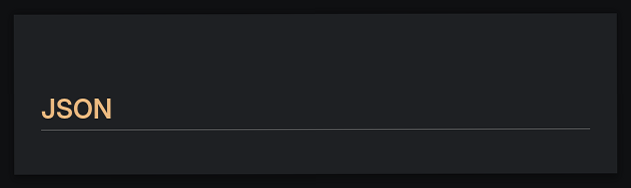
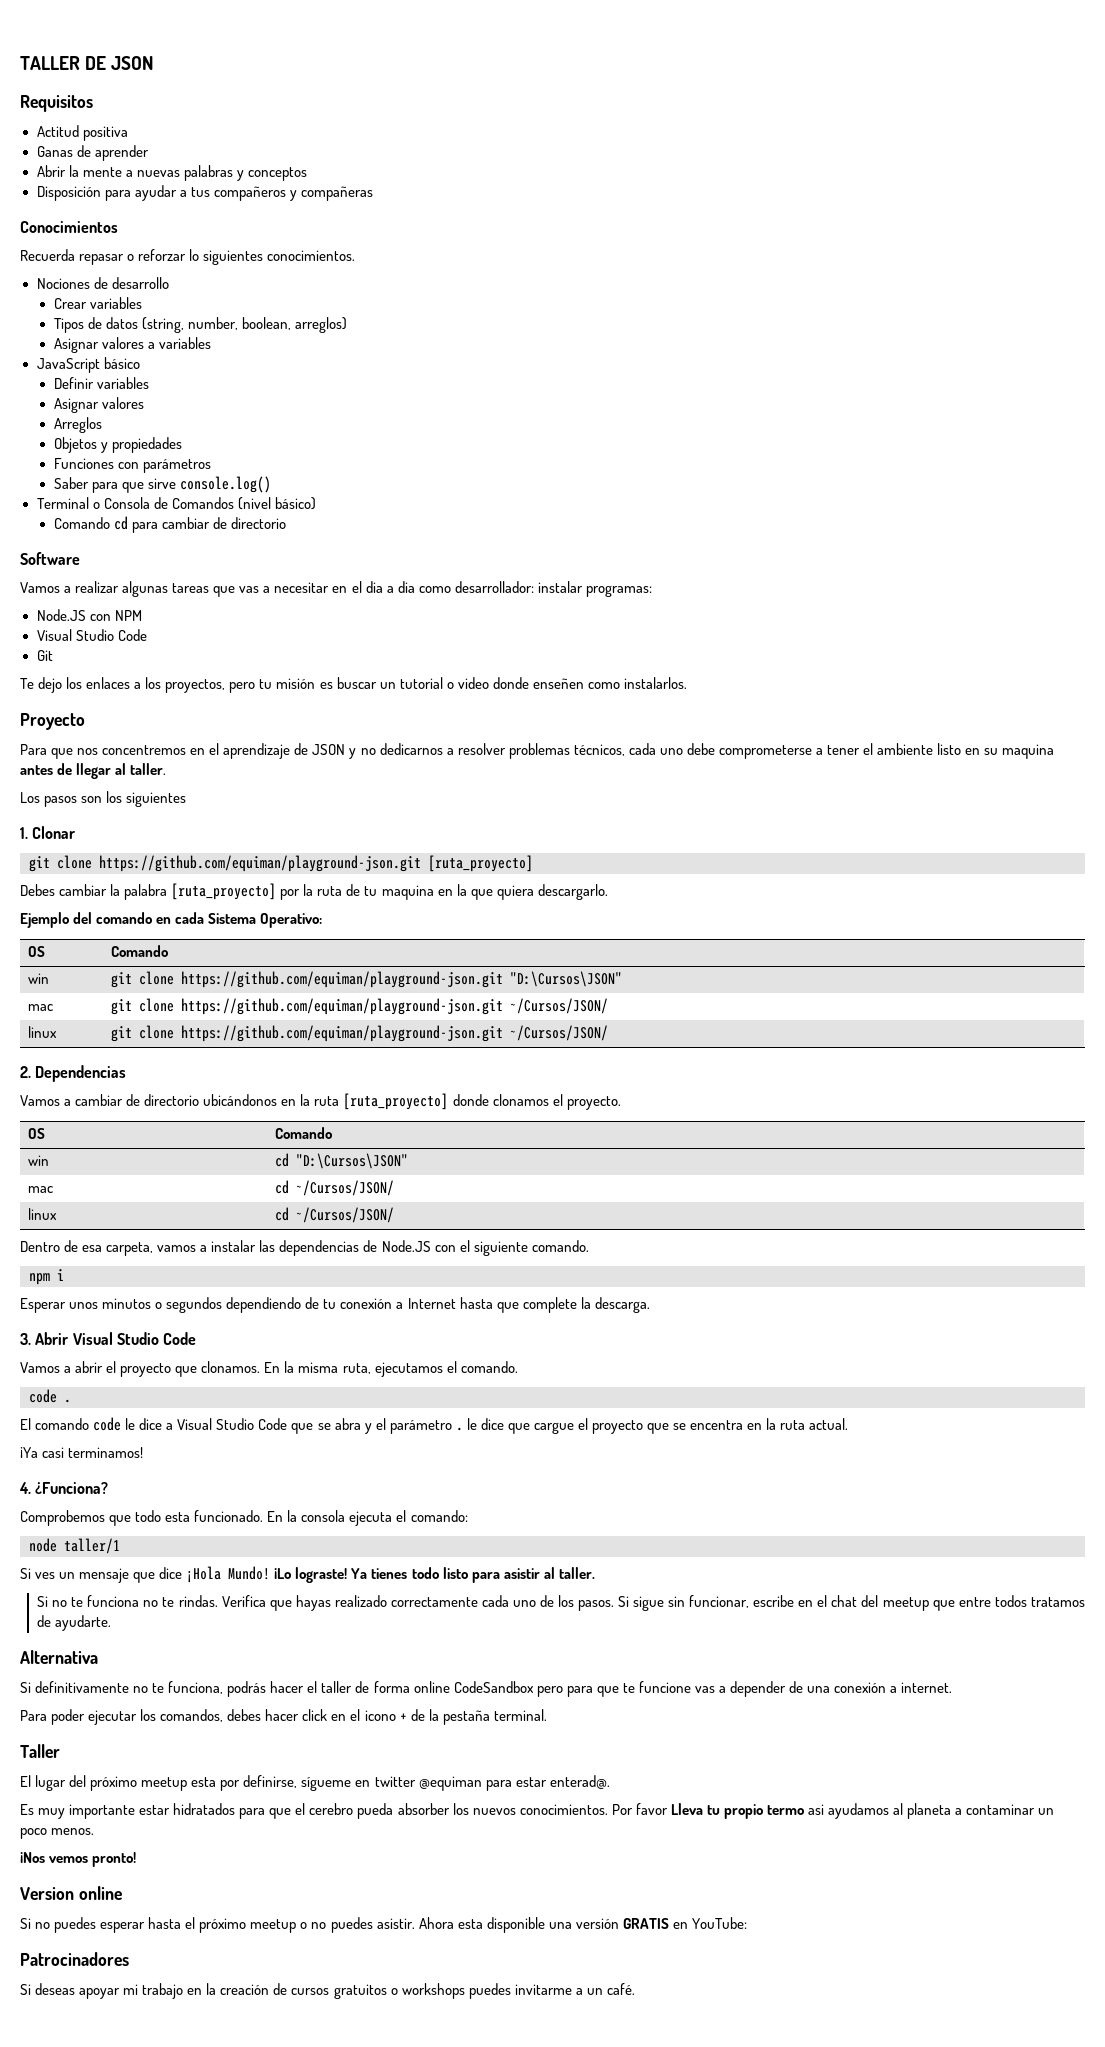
[41,98,113,119] JSON -> [20,56,155,70] [20,95,93,112] [36,125,128,141] [36,145,149,161] [36,165,307,181] [36,185,373,201] [20,221,118,233] [20,249,356,265] [36,277,169,289] [53,297,142,309] [53,317,347,333] [53,337,211,353] [36,357,140,373] [53,377,149,389] [53,397,144,413] [53,417,102,433] [53,437,182,453] [53,458,211,473] [53,476,271,493] [36,497,316,510] [53,516,286,533] [20,552,80,565] [20,581,652,597] [36,609,142,621] [36,629,147,641] [36,650,53,661] [20,677,687,693] [20,713,85,730] [20,743,1055,759] [20,763,167,779] [20,791,187,807] [20,826,76,839] [29,855,533,872] [20,883,608,900] [20,912,323,928] [27,946,45,957] [110,945,168,957] [27,973,49,984] [110,971,622,988] [27,1004,53,1011] [110,998,608,1015] [27,1026,57,1038] [110,1025,608,1042] [20,1065,127,1082] [20,1093,621,1110] [27,1128,45,1139] [274,1127,332,1139] [27,1155,49,1166] [274,1153,408,1169] [27,1186,53,1193] [274,1180,394,1196] [27,1208,57,1220] [274,1207,394,1223] [20,1240,589,1256] [29,1269,64,1285] [20,1297,650,1313] [20,1332,197,1345] [20,1361,518,1377] [29,1389,71,1403] [20,1417,849,1434] [20,1447,144,1458] [19,1482,109,1494] [20,1510,468,1526] [29,1538,120,1554] [20,1566,595,1583] [37,1595,1085,1611] [37,1615,112,1631] [20,1650,98,1664] [20,1681,953,1697] [20,1709,547,1725] [20,1744,60,1758] [20,1775,610,1791] [20,1803,1055,1819] [20,1828,95,1839] [20,1852,137,1867] [20,1886,122,1900] [20,1917,747,1933] [20,1952,129,1966] [20,1983,635,1999] TALLER DE JSON // Requisitos // Actitud positiva // Ganas de aprender // Abrir la mente a nuevas palabras y conceptos // Disposición para ayudar a tus compañeros y compañeras // Conocimientos // Recuerda repasar o reforzar lo siguientes conocimientos. // Nociones de desarrollo // Crear variables // Tipos de datos (string, number, boolean, arreglos) // Asignar valores a variables // JavaScript básico // Definir variables // Asignar valores // Arreglos // Objetos y propiedades // Funciones con parámetros // Saber para que sirve console.log() // Terminal o Consola de Comandos (nivel básico) // Comando cd para cambiar de directorio // Software // Vamos a realizar algunas tareas que vas a necesitar en el dia a dia como desarrollador: instalar programas: // Node.JS con NPM // Visual Studio Code // Git // Te dejo los enlaces a los proyectos, pero tu misión es buscar un tutorial o video donde enseñen como instalarlos. // Proyecto // Para que nos concentremos en el aprendizaje de JSON y no dedicarnos a resolver problemas técnicos, cada uno debe comprometerse a tener el ambiente listo en su maquina antes de llegar al taller. // Los pasos son los siguientes // 1. Clonar // git clone https://github.com/equiman/playground-json.git [ruta_proyecto] // Debes cambiar la palabra [ruta_proyecto] por la ruta de tu maquina en la que quiera descargarlo. // Ejemplo del comando en cada Sistema Operativo: // OS | Comando // win | git clone https://github.com/equiman/playground-json.git "D:\Cursos\JSON" // mac | git clone https://github.com/equiman/playground-json.git ~/Cursos/JSON/ // linux | git clone https://github.com/equiman/playground-json.git ~/Cursos/JSON/ // 2. Dependencias // Vamos a cambiar de directorio ubicándonos en la ruta [ruta_proyecto] donde clonamos el proyecto. // OS | Comando // win | cd "D:\Cursos\JSON" // mac | cd ~/Cursos/JSON/ // linux | cd ~/Cursos/JSON/ // Dentro de esa carpeta, vamos a instalar las dependencias de Node.JS con el siguiente comando. // npm i // Esperar unos minutos o segundos dependiendo de tu conexión a Internet hasta que complete la descarga. // 3. Abrir Visual Studio Code // Vamos a abrir el proyecto que clonamos. En la misma ruta, ejecutamos el comando. // code . // El comando code le dice a Visual Studio Code que se abra y el parámetro . le dice que cargue el proyecto que se encentra en la ruta actual. // ¡Ya casi terminamos! // 4. ¿Funciona? // Comprobemos que todo esta funcionado. En la consola ejecuta el comando: // node taller/1 // Si ves un mensaje que dice ¡Hola Mundo! ¡Lo lograste! Ya tienes todo listo para asistir al taller. // Si no te funciona no te rindas. Verifica que hayas realizado correctamente cada uno de los pasos. Si sigue sin funcionar, escribe en el chat del meetup que entre todos tratamos de ayudarte. // Alternativa // Si definitivamente no te funciona, podrás hacer el taller de forma online CodeSandbox pero para que te funcione vas a depender de una conexión a internet. // Para poder ejecutar los comandos, debes hacer click en el icono + de la pestaña terminal. // Taller // El lugar del próximo meetup esta por definirse, sígueme en twitter @equiman para estar enterad@. // Es muy importante estar hidratados para que el cerebro pueda absorber los nuevos conocimientos. Por favor Lleva tu propio termo asi ayudamos al planeta a contaminar un poco menos. // ¡Nos vemos pronto! // Version online // Si no puedes esperar hasta el próximo meetup o no puedes asistir. Ahora esta disponible una versión GRATIS en YouTube: // Patrocinadores // Si deseas apoyar mi trabajo en la creación de cursos gratuitos o workshops puedes invitarme a un café.

